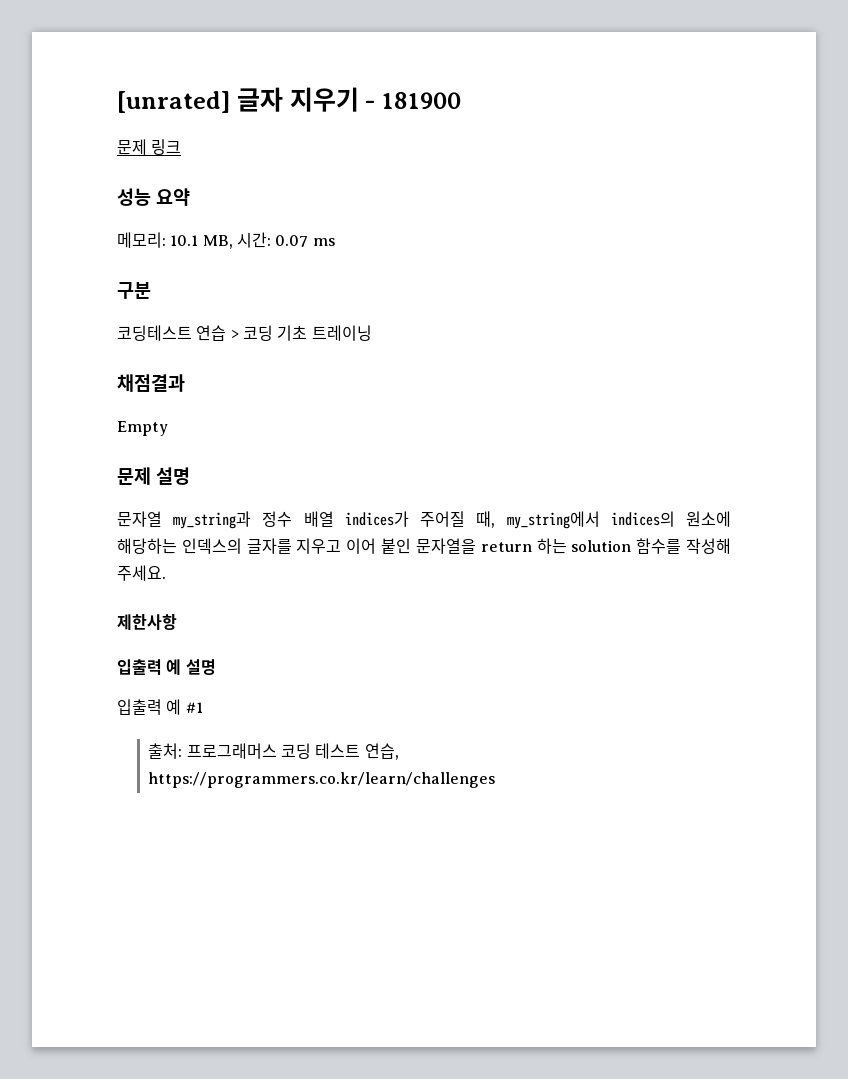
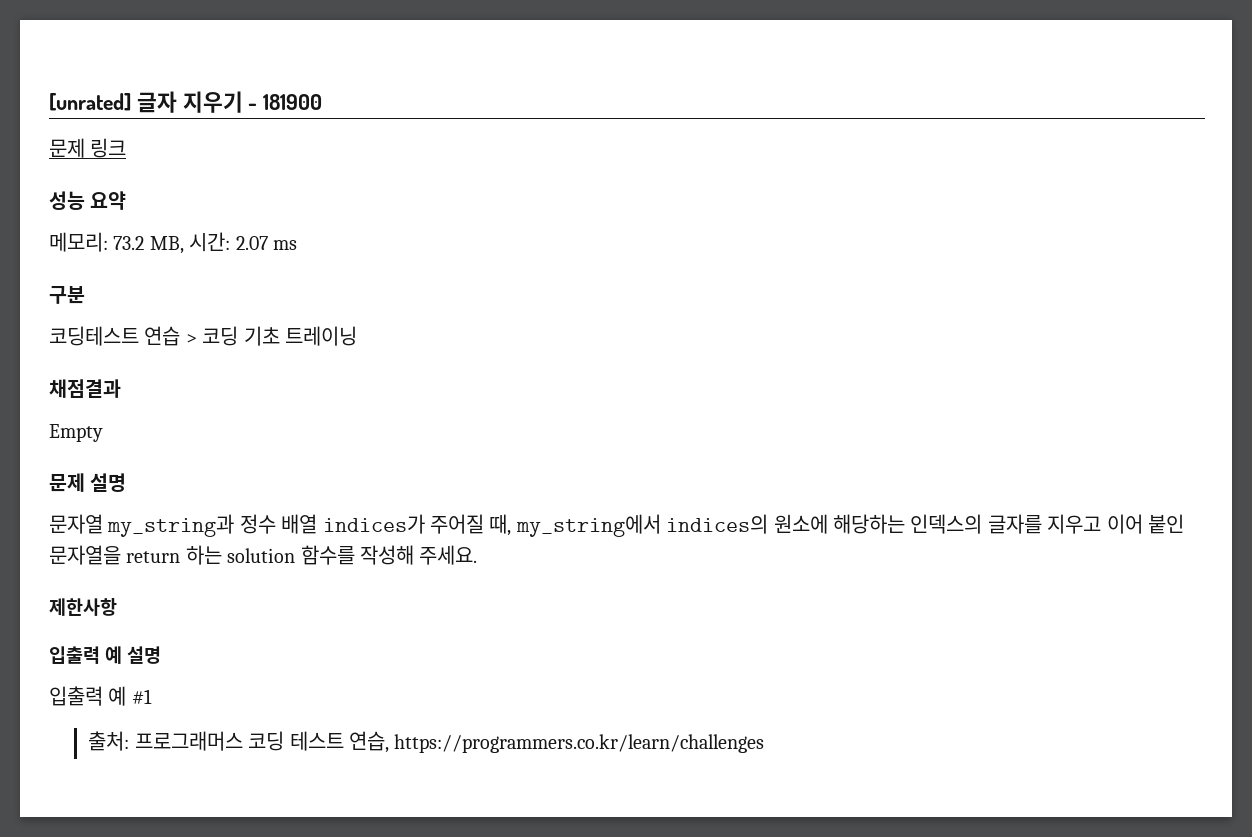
[170,235,199,246] 10.1 -> [113,236,145,250] 73.2
[275,235,309,247] 0.07 -> [235,236,268,250] 2.07

